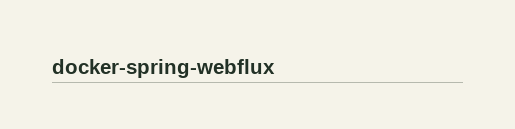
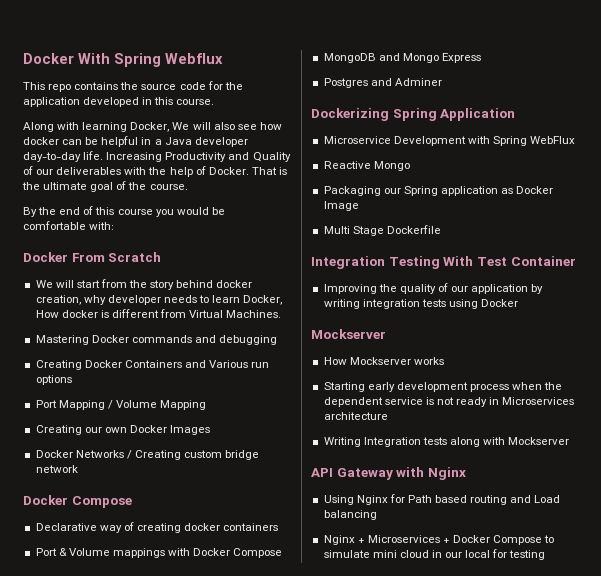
[52,59,275,78] docker-spring-webflux -> [23,53,223,67] [23,81,243,92] [23,97,215,107] [23,122,282,132] [23,136,248,147] [23,151,291,162] [23,166,287,177] [22,181,188,192] [23,206,225,217] [23,221,115,230] [23,252,162,262] [35,279,253,290] [35,295,283,305] [35,309,282,318] [35,335,278,345] [35,360,270,370] [35,375,72,385] [35,400,207,410] [35,425,211,435] [35,450,260,460] [35,465,78,473] [23,495,132,508] [35,522,279,533] [35,548,283,558] [323,53,481,63] [323,78,442,88] [311,108,516,121] [323,136,576,146] [323,161,410,171] [323,186,554,196] [323,201,359,211] [323,225,441,236] [311,256,576,269] [323,283,544,294] [323,299,519,309] [311,329,386,339] [323,357,444,365] [323,382,563,392] [323,397,575,407] [323,412,388,420] [323,437,570,447] [311,467,466,480] [323,494,561,505] [323,510,377,520] [323,535,555,545] [323,549,546,560] Docker With Spring Webflux // This repo contains the source code for the application developed in this course. // Along with learning Docker, We will also see how docker can be helpful in a Java developer day-to-day life. Increasing Productivity and Quality of our deliverables with the help of Docker. That is the ultimate goal of the course. // By the end of this course you would be comfortable with: // Docker From Scratch // We will start from the story behind docker creation, why developer needs to learn Docker, How docker is different from Virtual Machines. // Mastering Docker commands and debugging // Creating Docker Containers and Various run options // Port Mapping / Volume Mapping // Creating our own Docker Images // Docker Networks / Creating custom bridge network // Docker Compose // Declarative way of creating docker containers // Port & Volume mappings with Docker Compose // MongoDB and Mongo Express // Postgres and Adminer // Dockerizing Spring Application // Microservice Development with Spring WebFlux // Reactive Mongo // Packaging our Spring application as Docker Image // Multi Stage Dockerfile // Integration Testing With Test Container // Improving the quality of our application by writing integration tests using Docker // Mockserver // How Mockserver works // Starting early development process when the dependent service is not ready in Microservices architecture // Writing Integration tests along with Mockserver // API Gateway with Nginx // Using Nginx for Path based routing and Load balancing // Nginx + Microservices + Docker Compose to simulate mini cloud in our local for testing

